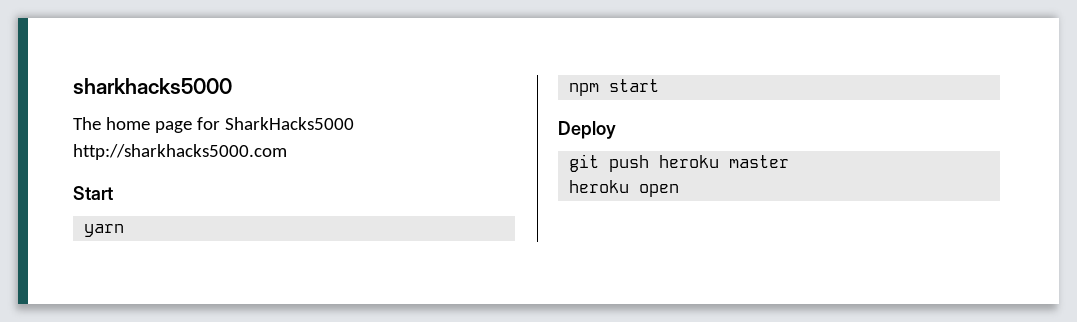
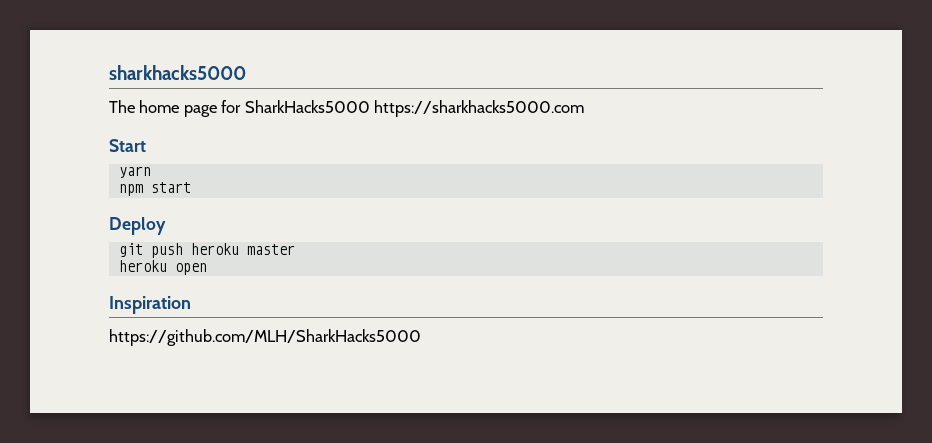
[73,144,287,160] http://sharkhacks5000.com -> [374,100,585,117] https://sharkhacks5000.com
(680, 190) none -> [109,296,191,314] [109,329,421,346] // Inspiration // https://github.com/MLH/SharkHacks5000

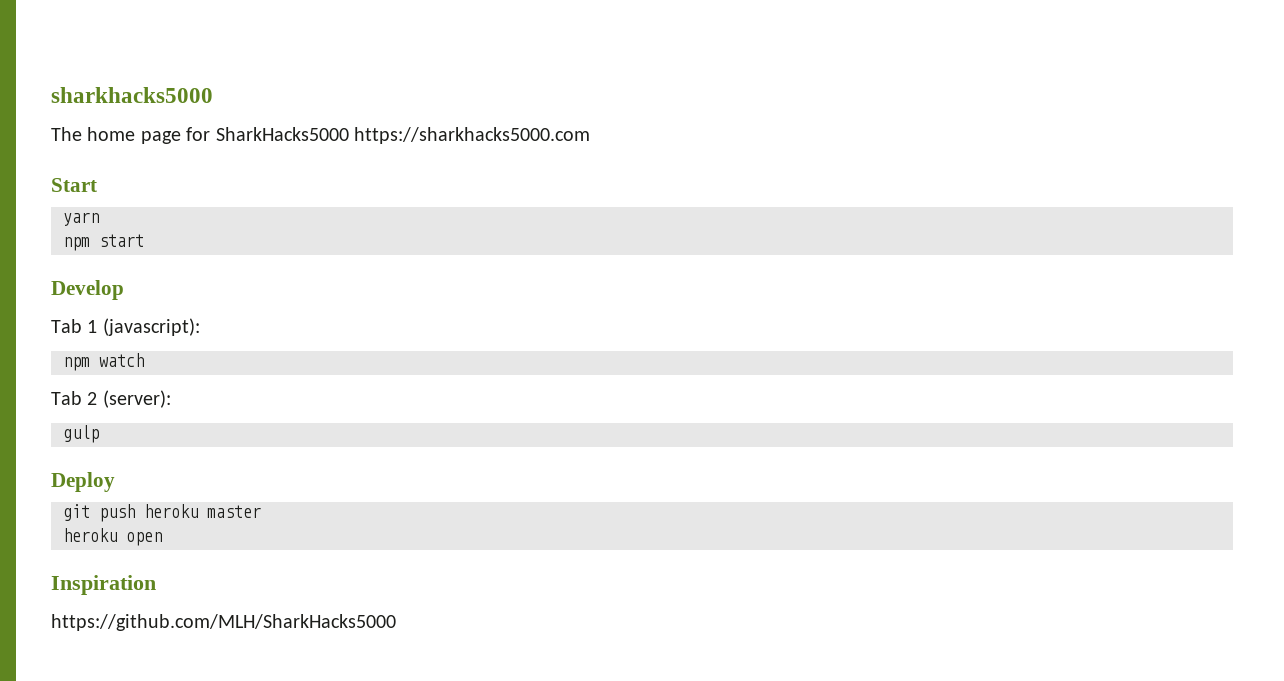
(191, 187) none -> [51,280,124,300] [51,318,200,336] [63,353,144,371] [51,390,171,408] [63,425,99,443] // Develop // Tab 1 (javascript): // npm watch // Tab 2 (server): // gulp

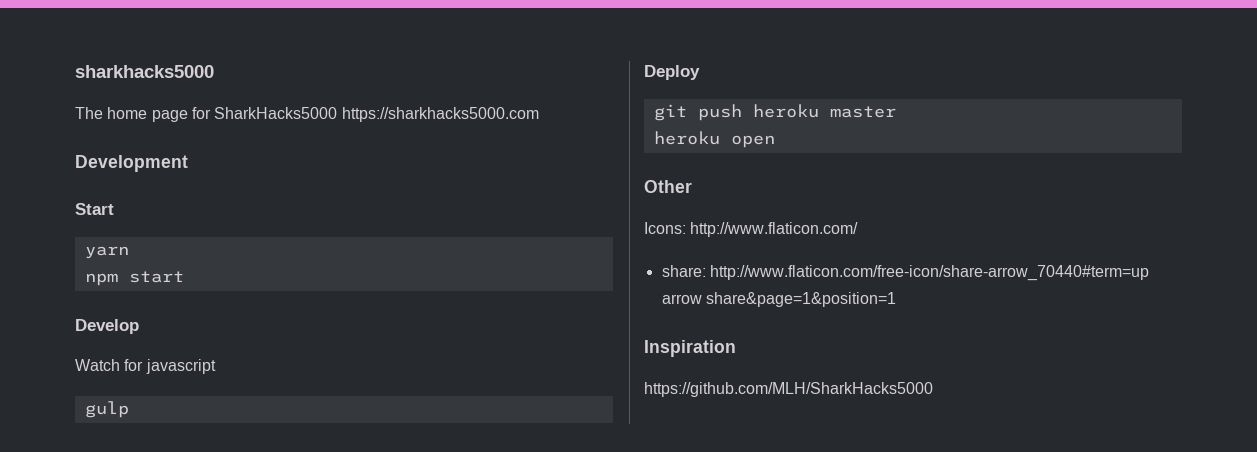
(590, 135) none -> [75,155,188,172] // Development
[51,318,200,336] [63,353,144,371] [51,390,171,408] Tab 1 (javascript): // npm watch // Tab 2 (server): -> [75,359,216,374] Watch for javascript
(162, 539) none -> [644,180,692,193] [644,222,859,237] [661,265,1149,281] [661,292,896,307] // Other // Icons: http://www.flaticon.com/ // share: http://www.flaticon.com/free-icon/share-arrow_70440#term=up arrow share&page=1&position=1

